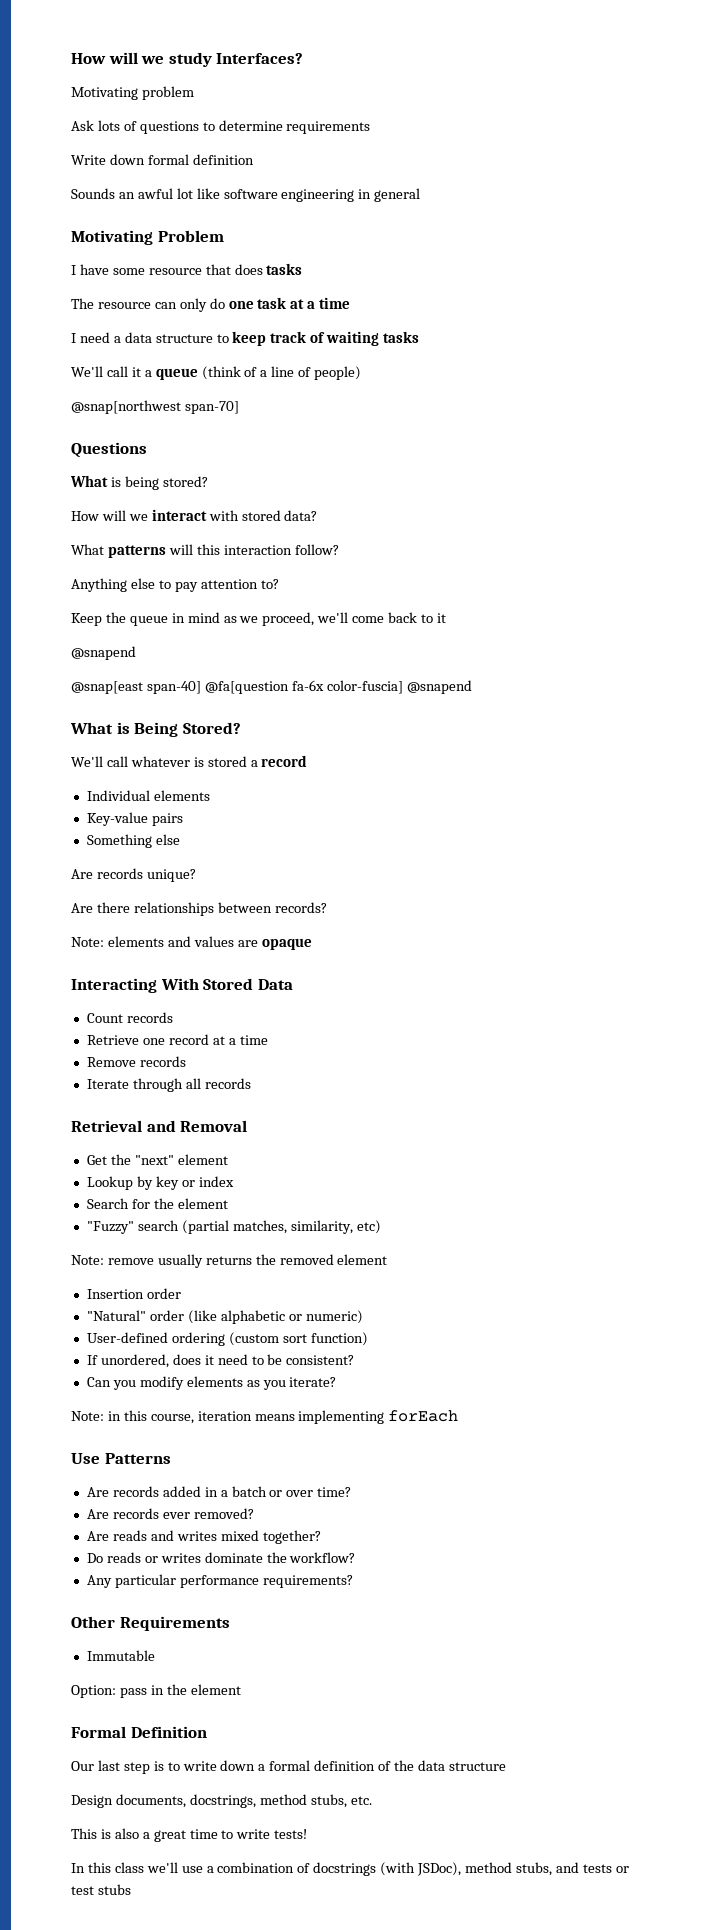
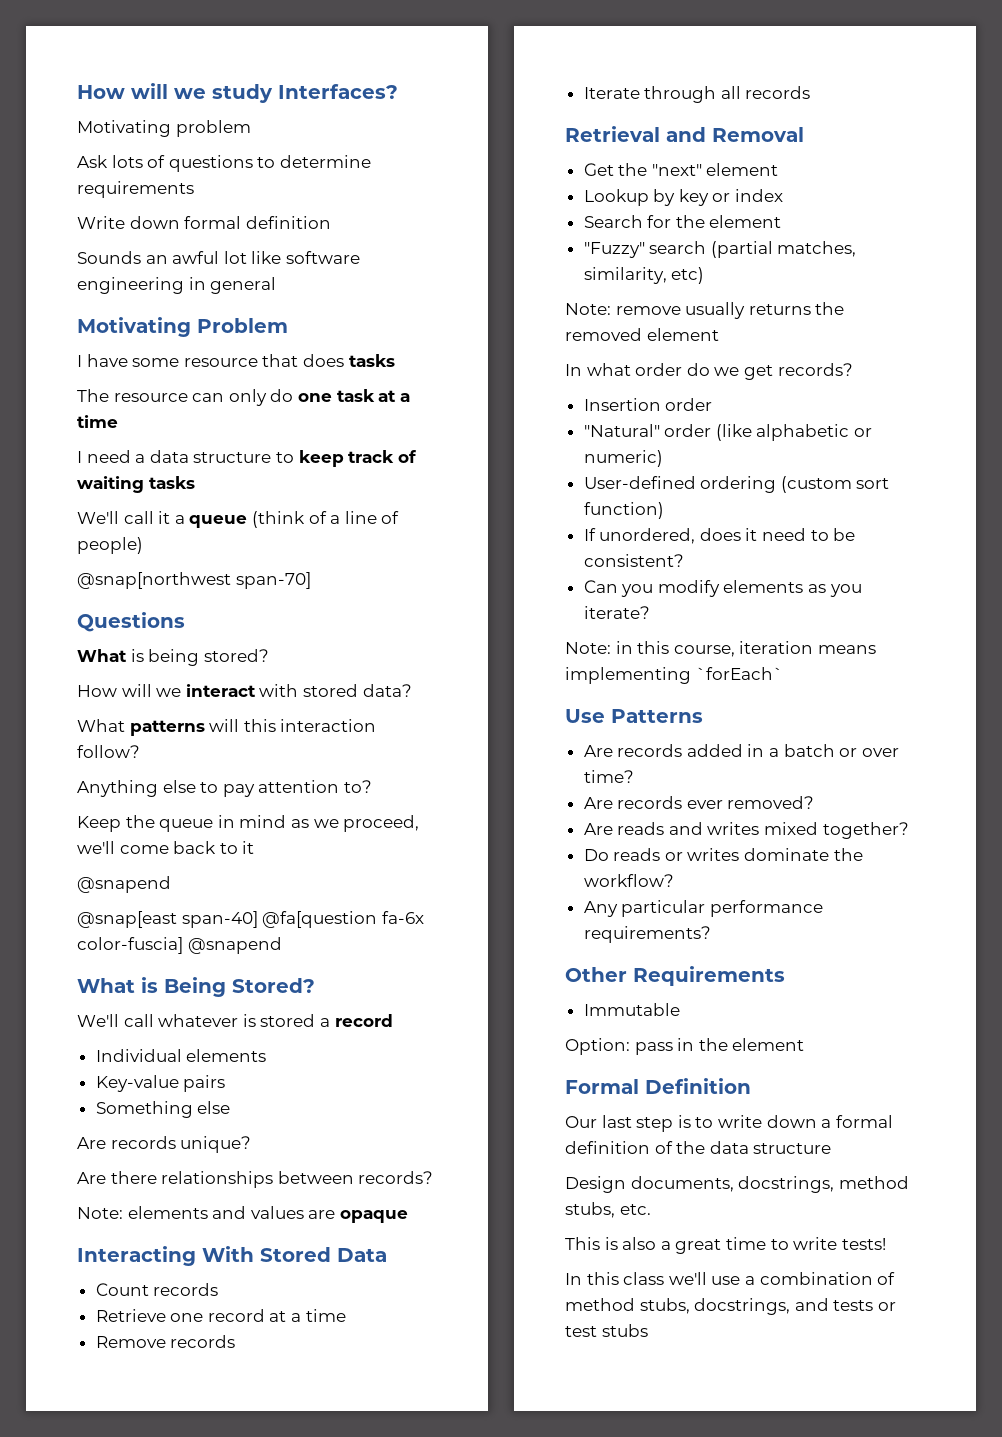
(388, 1259) none -> [565,363,853,380] // In what order do we get records?
[388,1410,459,1422] forEach -> [695,667,783,680] `forEach`
[313,1862,552,1876] docstrings (with JSDoc), method stubs, -> [565,1298,791,1315] method stubs, docstrings,

